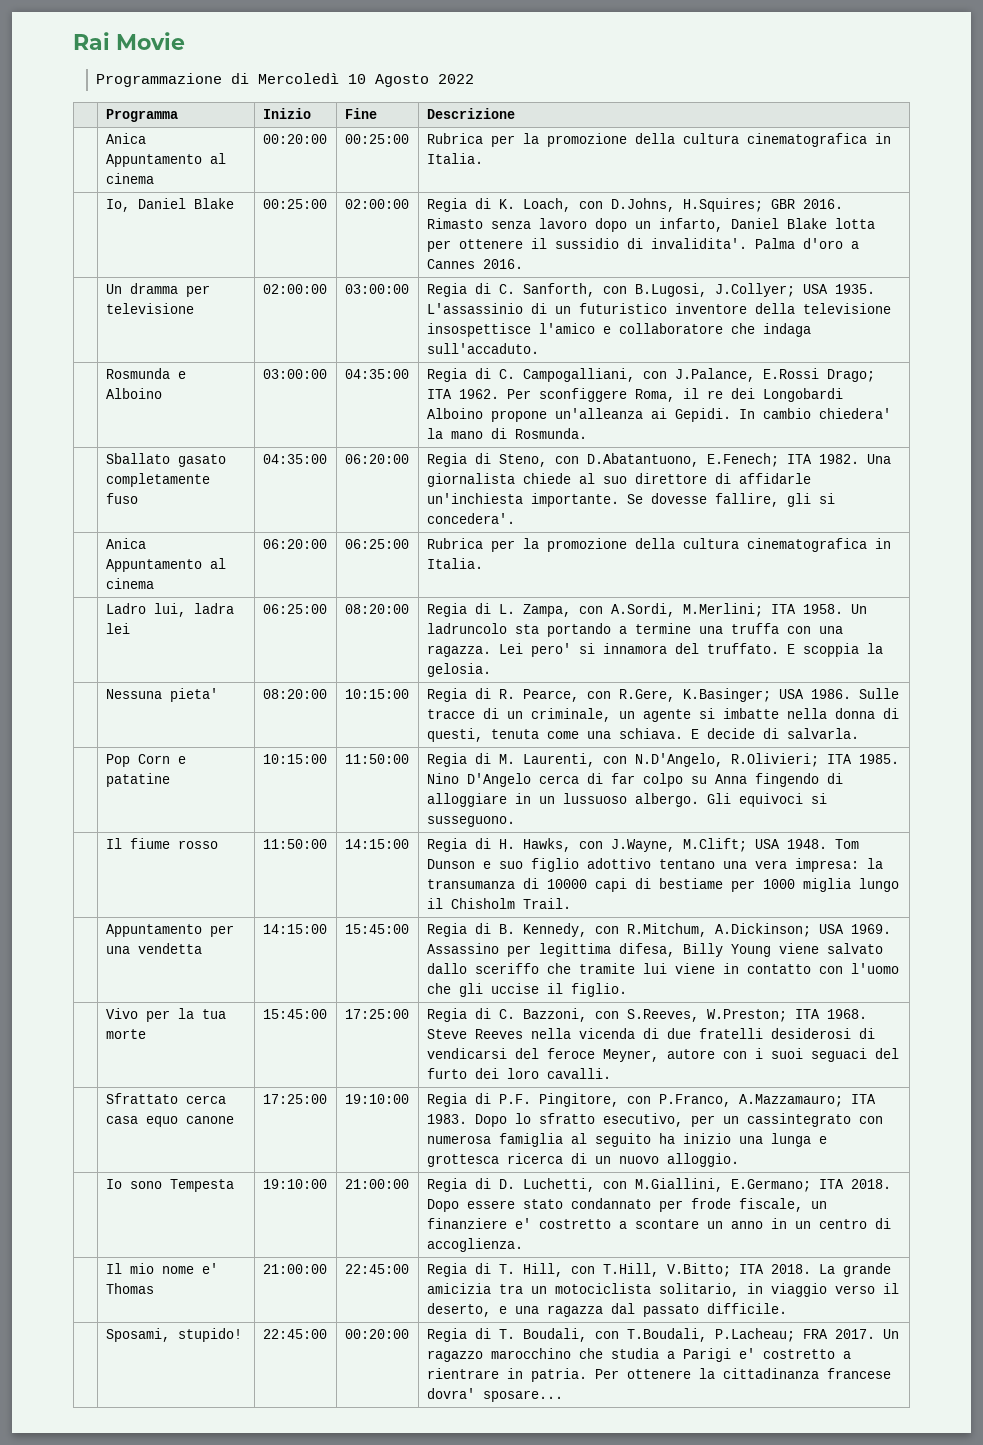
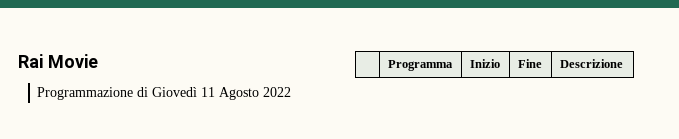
[258,73,367,84] Mercoledì 10 -> [152,87,216,97] Giovedì 11
[105,133,146,144] [105,153,226,167] [105,173,154,184] [262,134,327,144] [344,134,409,144] [426,133,891,147] [426,153,483,164] [105,198,234,212] [262,199,327,209] [344,199,409,209] [426,198,843,212] [426,218,875,232] [426,238,859,252] [426,259,523,269] [105,283,210,297] [105,303,194,314] [262,284,327,294] [344,284,409,294] [426,283,875,297] [426,303,891,314] [426,323,811,337] [426,343,539,354] [105,368,186,379] [105,388,162,399] [262,369,327,379] [344,369,409,379] [426,368,875,382] [426,388,843,402] [426,408,891,422] [426,428,587,439] [105,453,226,467] [105,473,210,487] [105,493,138,504] [262,454,327,464] [344,454,409,464] [426,453,891,467] [426,473,811,487] [426,493,835,507] [426,513,515,524] [105,538,146,549] [105,558,226,572] [105,578,154,589] [262,539,327,549] [344,539,409,549] [426,538,891,552] [426,558,483,569] [105,603,234,617] [105,623,130,634] [262,604,327,614] [344,604,409,614] [426,603,867,617] [426,623,843,637] [426,643,883,657] [426,663,491,677] [105,688,218,702] [262,689,327,699] [344,689,409,699] [426,688,899,702] [426,708,899,722] [426,728,859,742] [105,754,186,767] [105,773,170,787] [262,754,327,764] [344,754,409,764] [426,753,899,767] [426,773,843,787] [426,793,827,807] [426,816,515,827] [105,838,218,849] [262,839,327,849] [344,839,409,849] [426,838,859,852] [426,858,883,872] [426,878,899,892] [426,898,571,909] [105,924,234,937] [105,943,202,954] [262,924,327,934] [344,924,409,934] [426,923,891,937] [426,943,883,957] [426,963,899,974] [426,983,627,997] [105,1008,226,1022] [105,1029,146,1039] [262,1009,327,1019] [344,1009,409,1019] [426,1008,867,1022] [426,1028,875,1039] [426,1048,899,1062] [426,1068,611,1079] [105,1093,226,1104] [105,1116,234,1127] [262,1094,327,1104] [344,1094,409,1104] [426,1093,876,1107] [426,1113,883,1127] [426,1133,827,1147] [426,1153,739,1167] [105,1179,234,1192] [262,1179,327,1189] [344,1179,409,1189] [426,1178,891,1192] [426,1198,827,1212] [426,1218,891,1229] [426,1238,523,1252] [105,1263,218,1274] [105,1283,154,1294] [262,1264,327,1274] [344,1264,409,1274] [426,1263,891,1277] [426,1283,899,1297] [426,1303,787,1317] [105,1328,242,1342] [262,1329,327,1339] [344,1329,409,1339] [426,1328,899,1342] [426,1348,851,1362] [426,1368,891,1382] [426,1388,563,1402] // | Anica Appuntamento al cinema | 00:20:00 | 00:25:00 | Rubrica per la promozione della cultura cinematografica in Italia. // | Io, Daniel Blake | 00:25:00 | 02:00:00 | Regia di K. Loach, con D.Johns, H.Squires; GBR 2016. Rimasto senza lavoro dopo un infarto, Daniel Blake lotta per ottenere il sussidio di invalidita'. Palma d'oro a Cannes 2016. // | Un dramma per televisione | 02:00:00 | 03:00:00 | Regia di C. Sanforth, con B.Lugosi, J.Collyer; USA 1935. L'assassinio di un futuristico inventore della televisione insospettisce l'amico e collaboratore che indaga sull'accaduto. // | Rosmunda e Alboino | 03:00:00 | 04:35:00 | Regia di C. Campogalliani, con J.Palance, E.Rossi Drago; ITA 1962. Per sconfiggere Roma, il re dei Longobardi Alboino propone un'alleanza ai Gepidi. In cambio chiedera' la mano di Rosmunda. // | Sballato gasato completamente fuso | 04:35:00 | 06:20:00 | Regia di Steno, con D.Abatantuono, E.Fenech; ITA 1982. Una giornalista chiede al suo direttore di affidarle un'inchiesta importante. Se dovesse fallire, gli si concedera'. // | Anica Appuntamento al cinema | 06:20:00 | 06:25:00 | Rubrica per la promozione della cultura cinematografica in Italia. // | Ladro lui, ladra lei | 06:25:00 | 08:20:00 | Regia di L. Zampa, con A.Sordi, M.Merlini; ITA 1958. Un ladruncolo sta portando a termine una truffa con una ragazza. Lei pero' si innamora del truffato. E scoppia la gelosia. // | Nessuna pieta' | 08:20:00 | 10:15:00 | Regia di R. Pearce, con R.Gere, K.Basinger; USA 1986. Sulle tracce di un criminale, un agente si imbatte nella donna di questi, tenuta come una schiava. E decide di salvarla. // | Pop Corn e patatine | 10:15:00 | 11:50:00 | Regia di M. Laurenti, con N.D'Angelo, R.Olivieri; ITA 1985. Nino D'Angelo cerca di far colpo su Anna fingendo di alloggiare in un lussuoso albergo. Gli equivoci si susseguono. // | Il fiume rosso | 11:50:00 | 14:15:00 | Regia di H. Hawks, con J.Wayne, M.Clift; USA 1948. Tom Dunson e suo figlio adottivo tentano una vera impresa: la transumanza di 10000 capi di bestiame per 1000 miglia lungo il Chisholm Trail. // | Appuntamento per una vendetta | 14:15:00 | 15:45:00 | Regia di B. Kennedy, con R.Mitchum, A.Dickinson; USA 1969. Assassino per legittima difesa, Billy Young viene salvato dallo sceriffo che tramite lui viene in contatto con l'uomo che gli uccise il figlio. // | Vivo per la tua morte | 15:45:00 | 17:25:00 | Regia di C. Bazzoni, con S.Reeves, W.Preston; ITA 1968. Steve Reeves nella vicenda di due fratelli desiderosi di vendicarsi del feroce Meyner, autore con i suoi seguaci del furto dei loro cavalli. // | Sfrattato cerca casa equo canone | 17:25:00 | 19:10:00 | Regia di P.F. Pingitore, con P.Franco, A.Mazzamauro; ITA 1983. Dopo lo sfratto esecutivo, per un cassintegrato con numerosa famiglia al seguito ha inizio una lunga e grottesca ricerca di un nuovo alloggio. // | Io sono Tempesta | 19:10:00 | 21:00:00 | Regia di D. Luchetti, con M.Giallini, E.Germano; ITA 2018. Dopo essere stato condannato per frode fiscale, un finanziere e' costretto a scontare un anno in un centro di accoglienza. // | Il mio nome e' Thomas | 21:00:00 | 22:45:00 | Regia di T. Hill, con T.Hill, V.Bitto; ITA 2018. La grande amicizia tra un motociclista solitario, in viaggio verso il deserto, e una ragazza dal passato difficile. // | Sposami, stupido! | 22:45:00 | 00:20:00 | Regia di T. Boudali, con T.Boudali, P.Lacheau; FRA 2017. Un ragazzo marocchino che studia a Parigi e' costretto a rientrare in patria. Per ottenere la cittadinanza francese dovra' sposare... -> (623, 63) none

